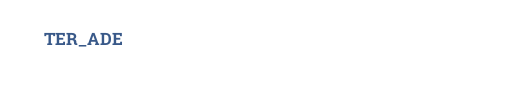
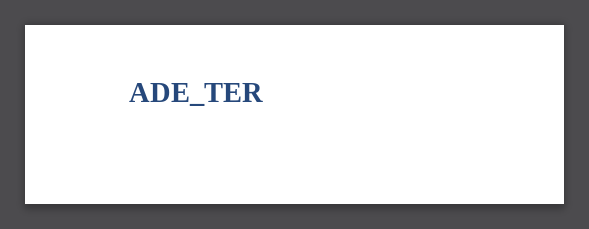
[44,32,123,47] TER_ADE -> [129,83,263,106] ADE_TER

